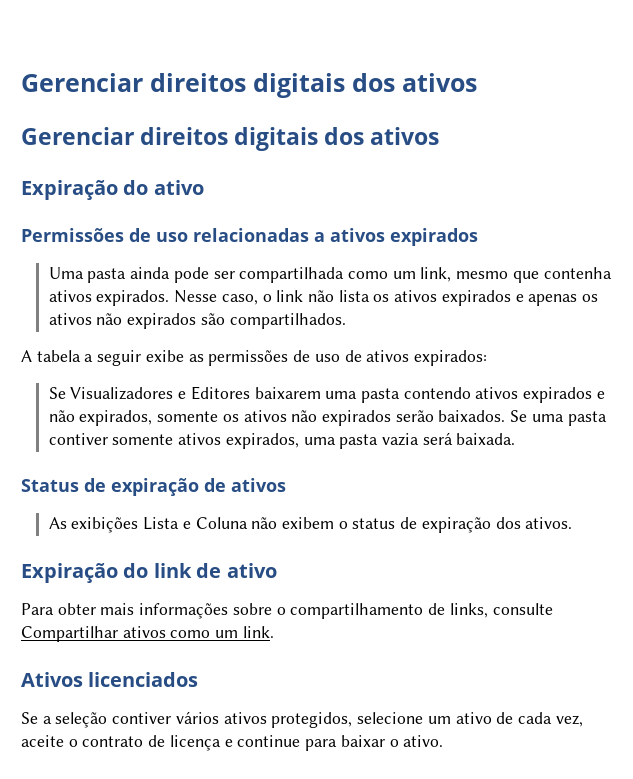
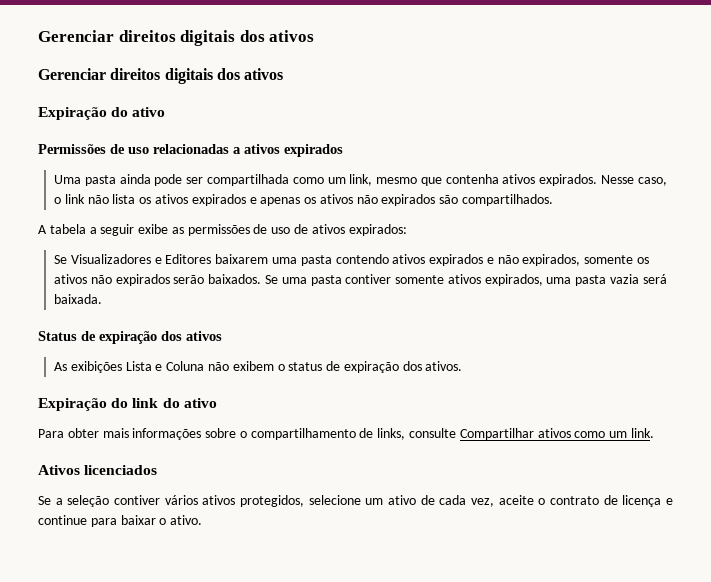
[204,478,226,492] de -> [161,331,182,341] dos
[196,563,222,578] de -> [162,398,180,408] do

